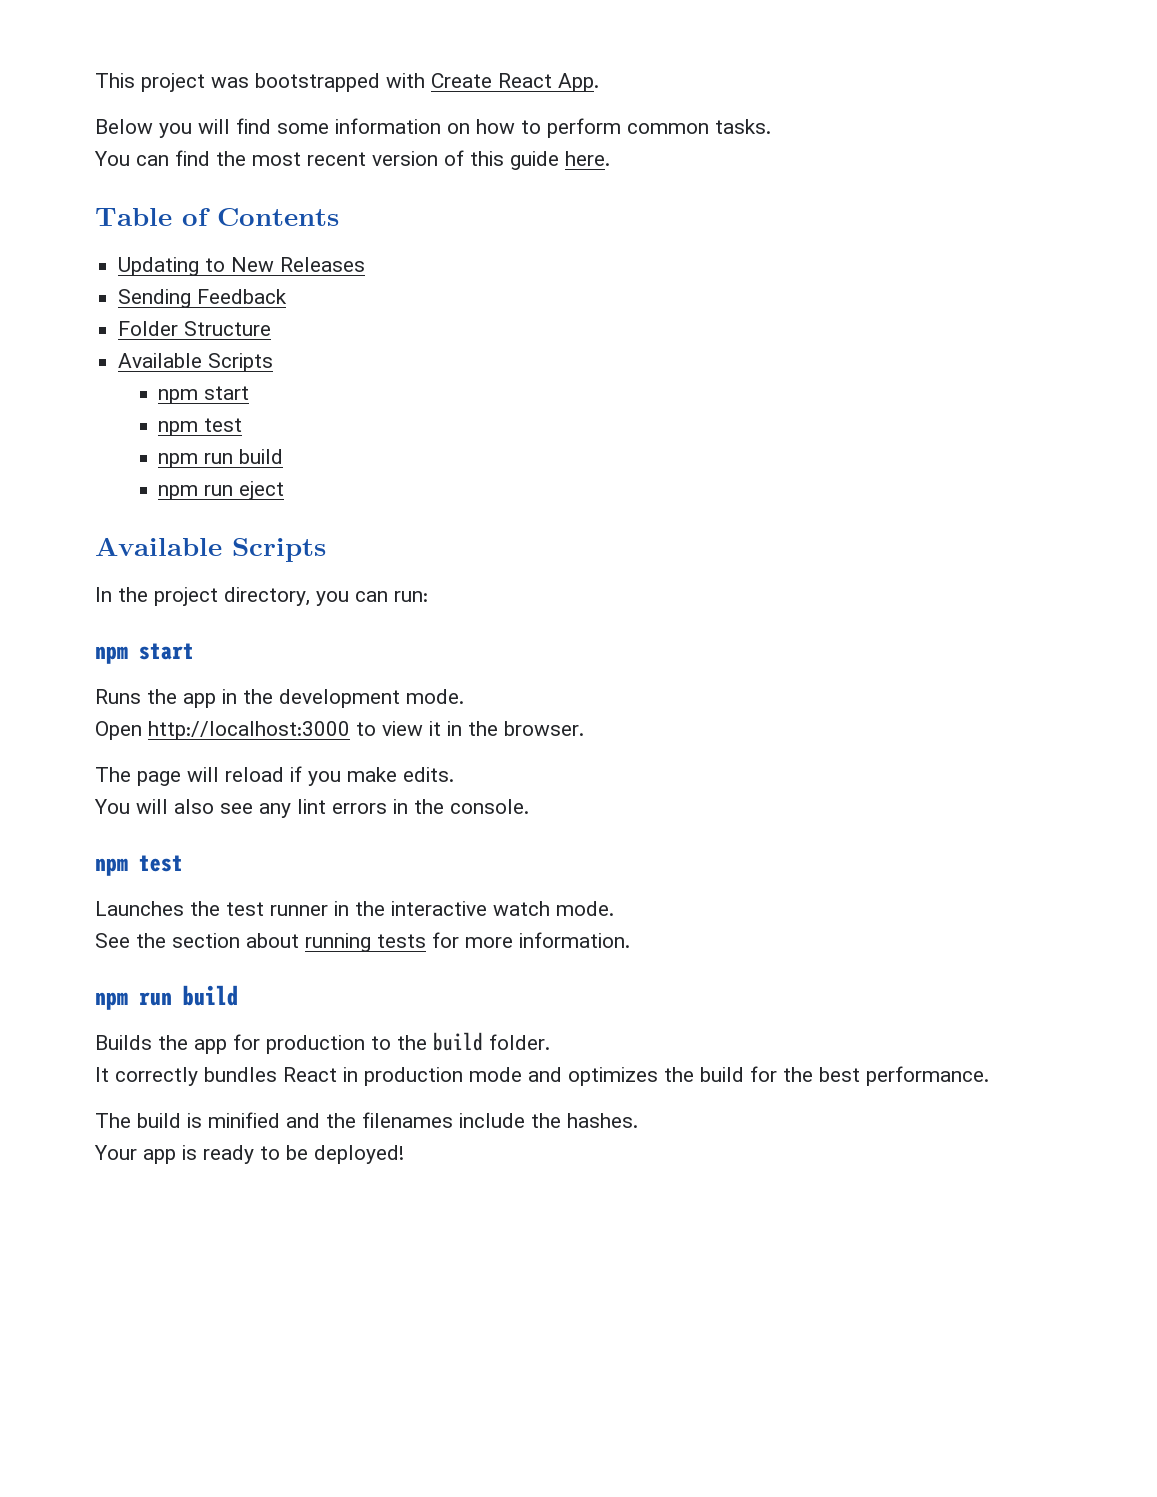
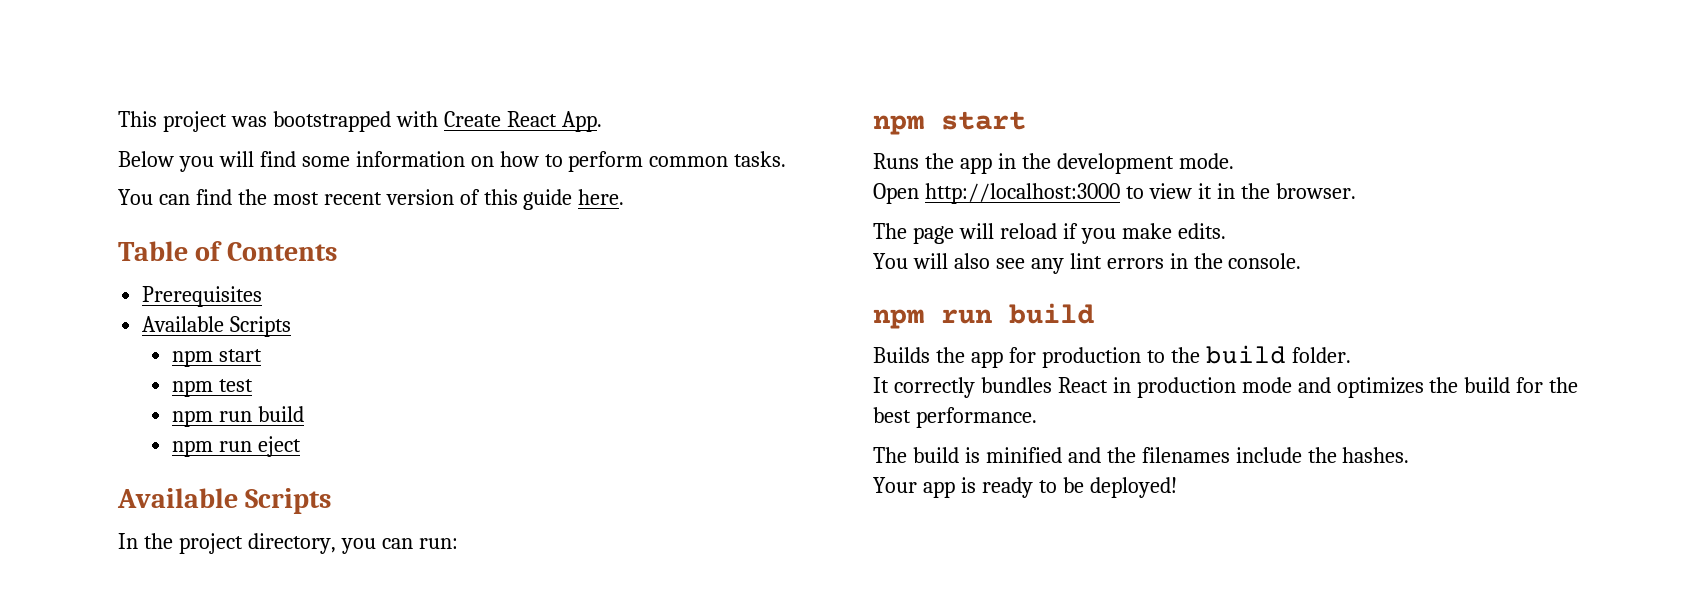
[118,257,366,276] [118,289,288,308] [118,321,272,336] Updating to New Releases // Sending Feedback // Folder Structure -> [142,286,263,307] Prerequisites
[95,855,183,876] [95,901,614,916] [95,932,630,952] // npm test // Launches the test runner in the interactive watch mode. // See the section about running tests for more information. -> (1302, 261) none

